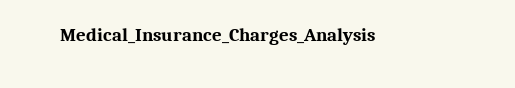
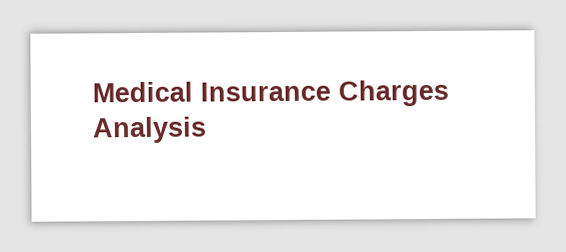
[60,28,375,45] Medical_Insurance_Charges_Analysis -> [92,79,449,107] [92,116,207,144] Medical Insurance Charges Analysis

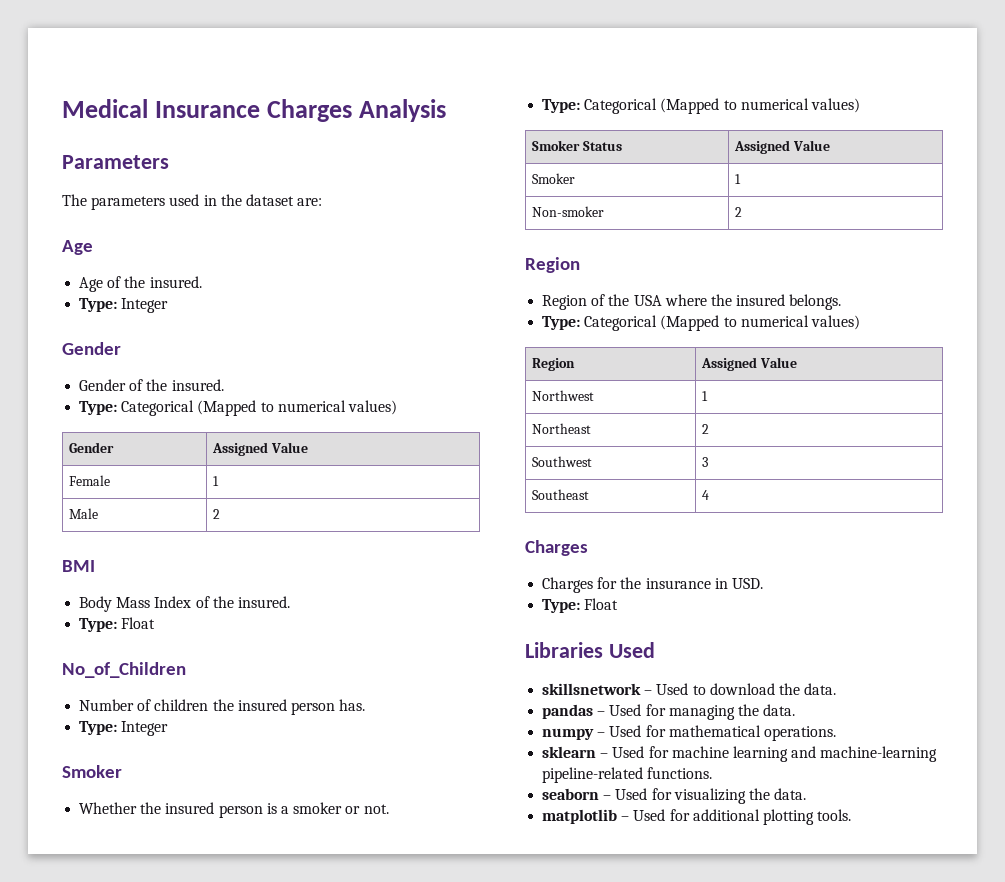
(207, 130) none -> [62,155,169,169] [62,194,323,210] [62,240,93,255] [79,276,202,292] [79,298,169,313] [62,342,121,355] [79,379,224,391] [79,400,397,416] [69,442,115,453] [212,442,308,456] [69,475,111,486] [213,476,220,486] [69,508,99,519] [213,509,221,519] [62,560,95,572] [79,596,290,612] [79,617,156,632] [62,662,186,678] [79,699,366,715] [79,721,169,736] [62,765,122,778] [79,802,389,818] [542,98,860,114] [532,140,622,151] [734,140,830,154] [532,173,576,184] [735,174,742,184] [532,206,605,217] [735,207,743,217] [525,257,580,273] [542,294,842,310] [542,315,860,331] [532,358,576,371] [701,357,797,371] [532,390,595,401] [702,391,709,401] [532,423,592,434] [702,424,710,434] [532,456,593,467] [702,457,709,467] [532,489,590,500] [702,490,710,500] [525,540,588,556] [542,577,763,593] [542,598,619,613] [525,642,655,658] [542,683,837,695] [542,704,796,720] [542,725,836,741] [542,746,938,762] [542,767,713,783] [542,788,807,804] [542,809,852,825] // Parameters // The parameters used in the dataset are: // Age // Age of the insured. // Type: Integer // Gender // Gender of the insured. // Type: Categorical (Mapped to numerical values) // Gender | Assigned Value // Female | 1 // Male | 2 // BMI // Body Mass Index of the insured. // Type: Float // No_of_Children // Number of children the insured person has. // Type: Integer // Smoker // Whether the insured person is a smoker or not. // Type: Categorical (Mapped to numerical values) // Smoker Status | Assigned Value // Smoker | 1 // Non-smoker | 2 // Region // Region of the USA where the insured belongs. // Type: Categorical (Mapped to numerical values) // Region | Assigned Value // Northwest | 1 // Northeast | 2 // Southwest | 3 // Southeast | 4 // Charges // Charges for the insurance in USD. // Type: Float // Libraries Used // skillsnetwork – Used to download the data. // pandas – Used for managing the data. // numpy – Used for mathematical operations. // sklearn – Used for machine learning and machine-learning pipeline-related functions. // seaborn – Used for visualizing the data. // matplotlib – Used for additional plotting tools.

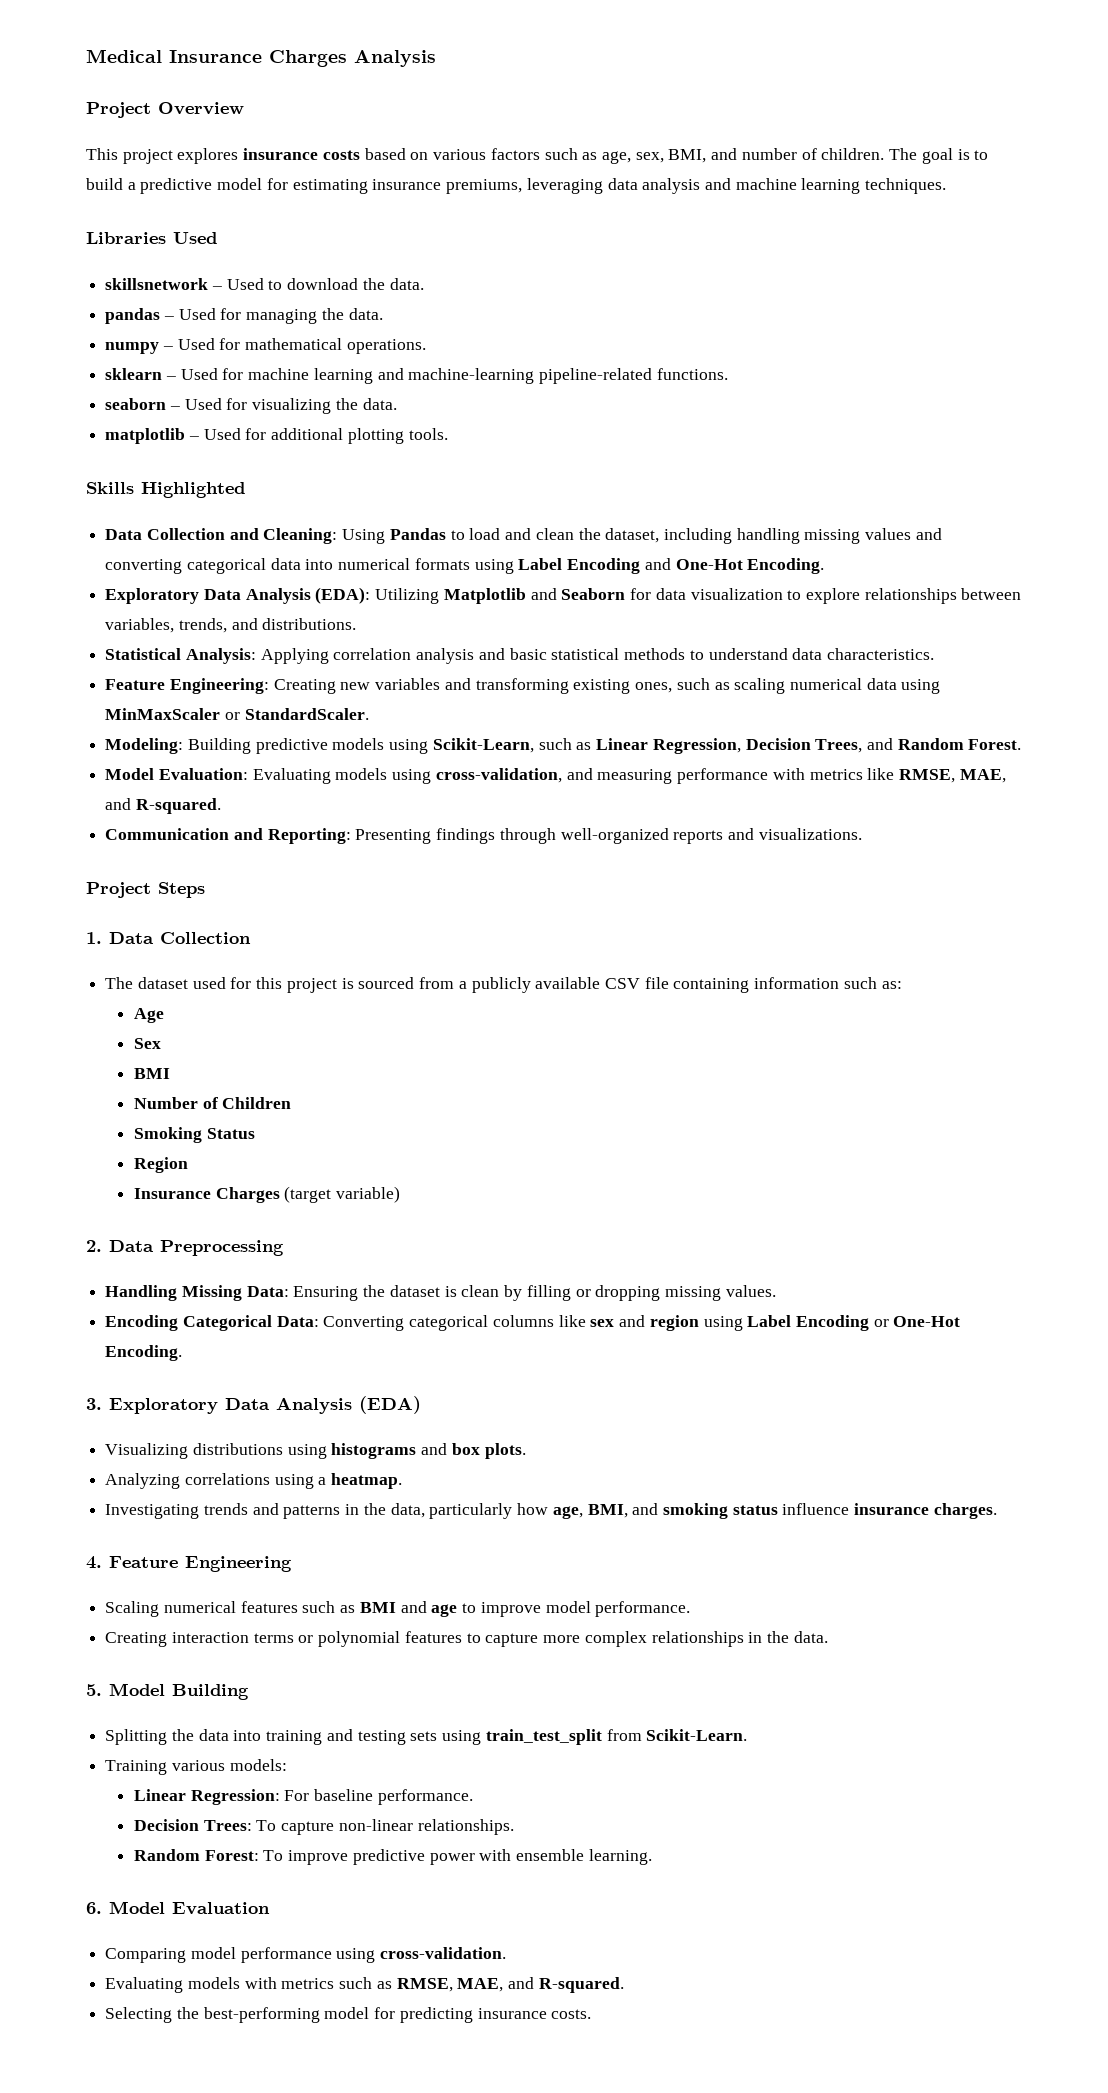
[62,155,169,169] [62,194,323,210] [62,240,93,255] [79,276,202,292] [79,298,169,313] [62,342,121,355] [79,379,224,391] [79,400,397,416] [69,442,115,453] [212,442,308,456] [69,475,111,486] [213,476,220,486] [69,508,99,519] [213,509,221,519] [62,560,95,572] [79,596,290,612] [79,617,156,632] [62,662,186,678] [79,699,366,715] [79,721,169,736] [62,765,122,778] [79,802,389,818] [542,98,860,114] [532,140,622,151] [734,140,830,154] [532,173,576,184] [735,174,742,184] [532,206,605,217] [735,207,743,217] [525,257,580,273] [542,294,842,310] [542,315,860,331] [532,358,576,371] [701,357,797,371] [532,390,595,401] [702,391,709,401] [532,423,592,434] [702,424,710,434] [532,456,593,467] [702,457,709,467] [532,489,590,500] [702,490,710,500] [525,540,588,556] [542,577,763,593] [542,598,619,613] Parameters // The parameters used in the dataset are: // Age // Age of the insured. // Type: Integer // Gender // Gender of the insured. // Type: Categorical (Mapped to numerical values) // Gender | Assigned Value // Female | 1 // Male | 2 // BMI // Body Mass Index of the insured. // Type: Float // No_of_Children // Number of children the insured person has. // Type: Integer // Smoker // Whether the insured person is a smoker or not. // Type: Categorical (Mapped to numerical values) // Smoker Status | Assigned Value // Smoker | 1 // Non-smoker | 2 // Region // Region of the USA where the insured belongs. // Type: Categorical (Mapped to numerical values) // Region | Assigned Value // Northwest | 1 // Northeast | 2 // Southwest | 3 // Southeast | 4 // Charges // Charges for the insurance in USD. // Type: Float -> [86,102,244,118] [86,148,989,164] [86,178,947,194] Project Overview // This project explores insurance costs based on various factors such as age, sex, BMI, and number of children. The goal is to build a predictive model for estimating insurance premiums, leveraging data analysis and machine learning techniques.
(852, 815) none -> [86,482,245,498] [105,528,942,544] [105,558,825,574] [105,587,1022,604] [105,618,357,633] [105,648,934,664] [105,678,941,694] [105,708,369,720] [105,738,1022,754] [105,768,1006,784] [105,798,221,814] [105,828,862,844] [86,882,205,898] [86,932,251,944] [105,977,902,993] [134,1008,165,1023] [134,1038,162,1049] [134,1068,171,1079] [134,1097,292,1109] [134,1127,255,1143] [134,1157,189,1173] [134,1186,401,1203] [86,1240,284,1256] [105,1285,776,1301] [105,1315,961,1331] [105,1345,183,1361] [86,1396,421,1414] [105,1443,526,1459] [105,1473,403,1489] [105,1503,997,1519] [86,1556,292,1572] [105,1601,691,1617] [105,1631,828,1647] [86,1683,249,1700] [105,1729,748,1745] [105,1759,287,1775] [134,1789,473,1805] [134,1819,514,1835] [134,1849,652,1865] [86,1901,270,1915] [105,1947,507,1963] [105,1977,624,1993] [105,2007,592,2023] // Skills Highlighted // Data Collection and Cleaning: Using Pandas to load and clean the dataset, including handling missing values and converting categorical data into numerical formats using Label Encoding and One-Hot Encoding. // Exploratory Data Analysis (EDA): Utilizing Matplotlib and Seaborn for data visualization to explore relationships between variables, trends, and distributions. // Statistical Analysis: Applying correlation analysis and basic statistical methods to understand data characteristics. // Feature Engineering: Creating new variables and transforming existing ones, such as scaling numerical data using MinMaxScaler or StandardScaler. // Modeling: Building predictive models using Scikit-Learn, such as Linear Regression, Decision Trees, and Random Forest. // Model Evaluation: Evaluating models using cross-validation, and measuring performance with metrics like RMSE, MAE, and R-squared. // Communication and Reporting: Presenting findings through well-organized reports and visualizations. // Project Steps // 1. Data Collection // The dataset used for this project is sourced from a publicly available CSV file containing information such as: // Age // Sex // BMI // Number of Children // Smoking Status // Region // Insurance Charges (target variable) // 2. Data Preprocessing // Handling Missing Data: Ensuring the dataset is clean by filling or dropping missing values. // Encoding Categorical Data: Converting categorical columns like sex and region using Label Encoding or One-Hot Encoding. // 3. Exploratory Data Analysis (EDA) // Visualizing distributions using histograms and box plots. // Analyzing correlations using a heatmap. // Investigating trends and patterns in the data, particularly how age, BMI, and smoking status influence insurance charges. // 4. Feature Engineering // Scaling numerical features such as BMI and age to improve model performance. // Creating interaction terms or polynomial features to capture more complex relationships in the data. // 5. Model Building // Splitting the data into training and testing sets using train_test_split from Scikit-Learn. // Training various models: // Linear Regression: For baseline performance. // Decision Trees: To capture non-linear relationships. // Random Forest: To improve predictive power with ensemble learning. // 6. Model Evaluation // Comparing model performance using cross-validation. // Evaluating models with metrics such as RMSE, MAE, and R-squared. // Selecting the best-performing model for predicting insurance costs.

